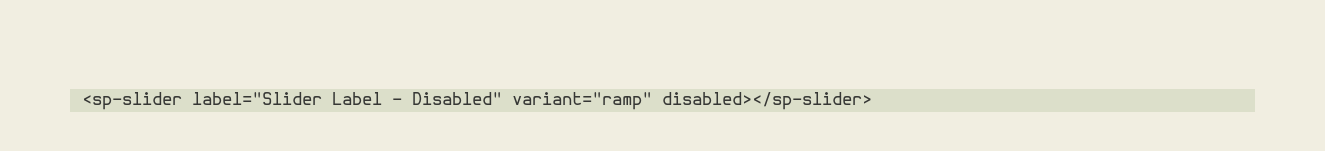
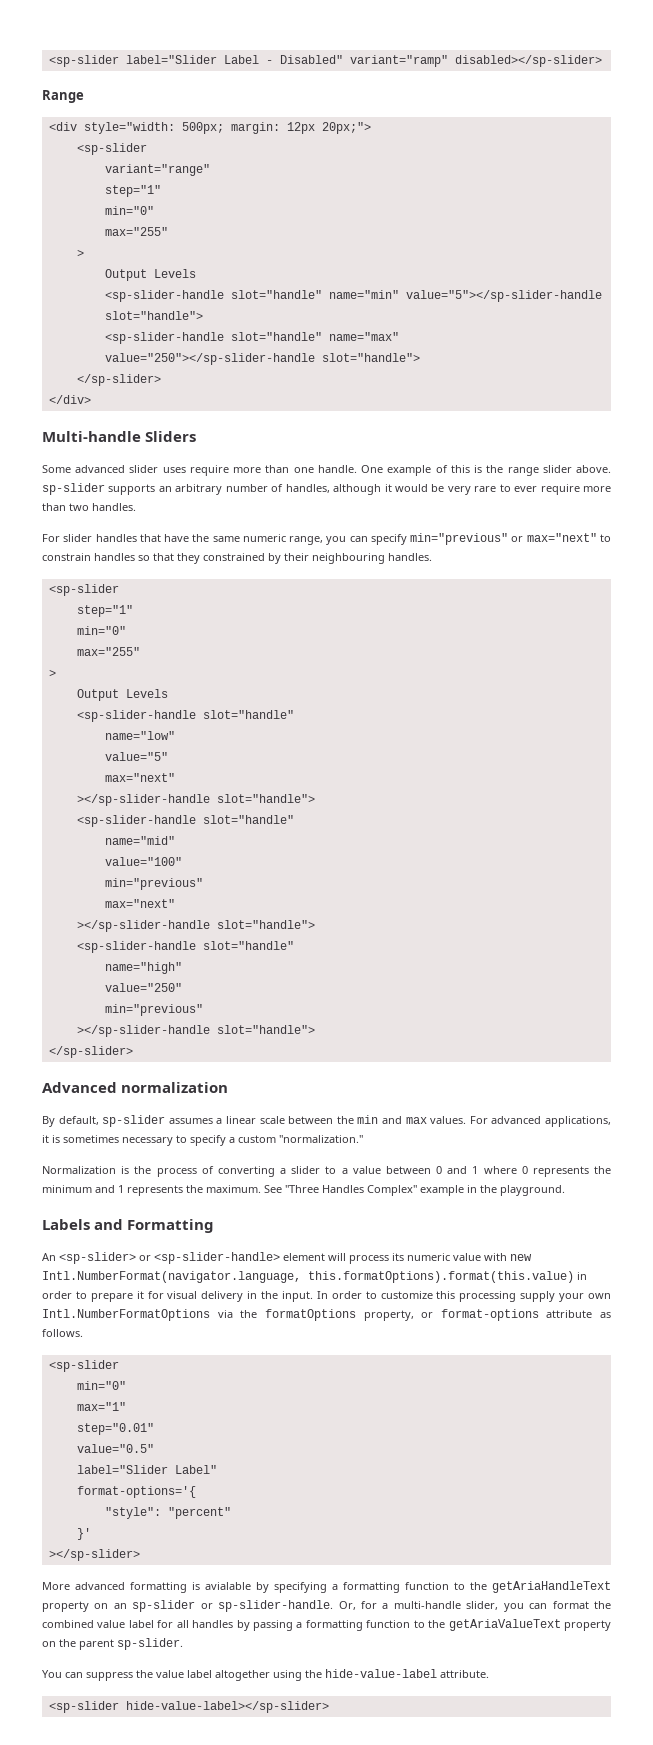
(872, 101) none -> [42,90,84,103] [48,122,371,134] [76,143,147,155] [104,164,210,176] [104,185,161,197] [104,206,154,215] [104,227,168,236] [76,250,84,257] [104,269,196,281] [104,290,602,302] [104,311,203,320] [104,332,399,344] [104,353,420,365] [76,374,161,386] [48,395,91,404] [42,431,197,442] [42,465,612,476] [42,483,611,495] [42,503,136,511] [42,533,611,545] [42,553,432,564] [48,584,119,596] [76,605,133,617] [76,626,126,635] [76,647,140,656] [48,670,56,677] [76,689,168,701] [76,710,294,722] [104,731,175,740] [104,752,168,761] [104,773,175,782] [76,794,315,806] [76,815,294,827] [104,836,175,845] [104,857,182,866] [104,878,203,890] [104,899,175,908] [76,920,315,932] [76,941,294,953] [104,962,182,974] [104,983,182,992] [104,1004,203,1016] [76,1025,315,1037] [48,1046,133,1058] [42,1082,229,1093] [42,1115,612,1127] [42,1135,363,1146] [42,1166,612,1177] [42,1185,565,1196] [42,1219,215,1233] [42,1252,532,1264] [42,1271,587,1283] [42,1291,612,1302] [42,1309,611,1321] [42,1329,83,1337] [48,1360,119,1372] [76,1381,126,1390] [76,1402,126,1411] [76,1423,154,1435] [76,1444,154,1453] [76,1465,217,1474] [76,1486,196,1498] [104,1507,231,1519] [76,1528,91,1540] [48,1549,140,1561] [42,1581,611,1593] [42,1600,612,1612] [42,1619,611,1631] [42,1638,183,1650] [42,1669,489,1681] [48,1701,329,1713] // Range // <div style="width: 500px; margin: 12px 20px;"> // <sp-slider // variant="range" // step="1" // min="0" // max="255" // > // Output Levels // <sp-slider-handle slot="handle" name="min" value="5"></sp-slider-handle slot="handle"> // <sp-slider-handle slot="handle" name="max" value="250"></sp-slider-handle slot="handle"> // </sp-slider> // </div> // Multi-handle Sliders // Some advanced slider uses require more than one handle. One example of this is the range slider above. sp-slider supports an arbitrary number of handles, although it would be very rare to ever require more than two handles. // For slider handles that have the same numeric range, you can specify min="previous" or max="next" to constrain handles so that they constrained by their neighbouring handles. // <sp-slider // step="1" // min="0" // max="255" // > // Output Levels // <sp-slider-handle slot="handle" // name="low" // value="5" // max="next" // ></sp-slider-handle slot="handle"> // <sp-slider-handle slot="handle" // name="mid" // value="100" // min="previous" // max="next" // ></sp-slider-handle slot="handle"> // <sp-slider-handle slot="handle" // name="high" // value="250" // min="previous" // ></sp-slider-handle slot="handle"> // </sp-slider> // Advanced normalization // By default, sp-slider assumes a linear scale between the min and max values. For advanced applications, it is sometimes necessary to specify a custom "normalization." // Normalization is the process of converting a slider to a value between 0 and 1 where 0 represents the minimum and 1 represents the maximum. See "Three Handles Complex" example in the playground. // Labels and Formatting // An <sp-slider> or <sp-slider-handle> element will process its numeric value with new Intl.NumberFormat(navigator.language, this.formatOptions).format(this.value) in order to prepare it for visual delivery in the input. In order to customize this processing supply your own Intl.NumberFormatOptions via the formatOptions property, or format-options attribute as follows. // <sp-slider // min="0" // max="1" // step="0.01" // value="0.5" // label="Slider Label" // format-options='{ // "style": "percent" // }' // ></sp-slider> // More advanced formatting is avialable by specifying a formatting function to the getAriaHandleText property on an sp-slider or sp-slider-handle. Or, for a multi-handle slider, you can format the combined value label for all handles by passing a formatting function to the getAriaValueText property on the parent sp-slider. // You can suppress the value label altogether using the hide-value-label attribute. // <sp-slider hide-value-label></sp-slider>

